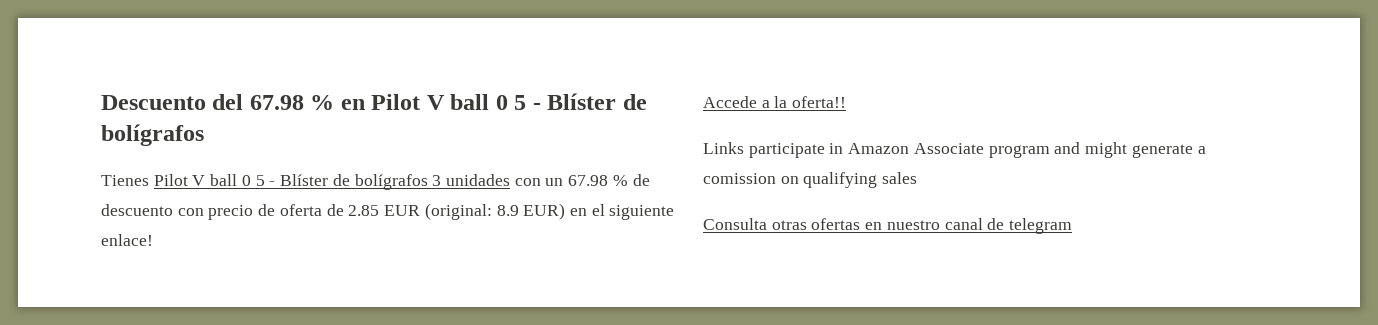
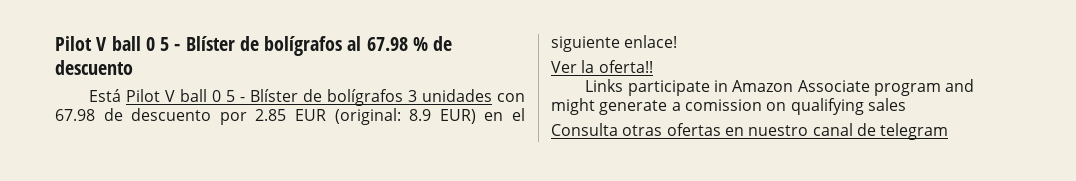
[101,93,647,110] [101,124,204,146] [101,175,149,186] Descuento del 67.98 % en Pilot V ball 0 5 - Blíster de bolígrafos // Tienes -> [55,36,453,56] [55,60,133,75] [89,89,122,102] Pilot V ball 0 5 - Blíster de bolígrafos al 67.98 % de descuento // Está
[545,174,650,186] [101,204,344,220] un 67.98 % de descuento con precio de oferta de -> [55,108,247,125] 67.98 de descuento por
[703,96,770,108] Accede a -> [551,61,577,73] Ver

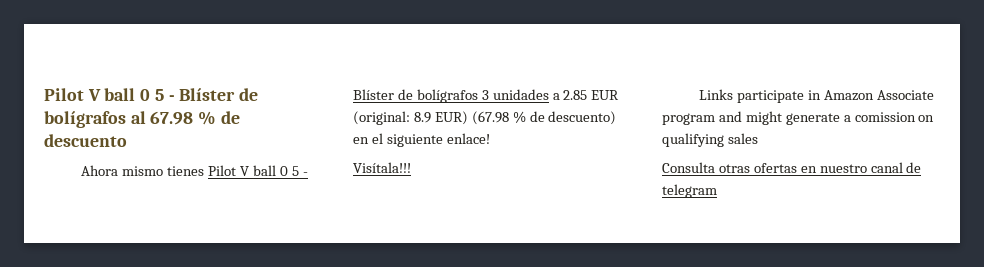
[89,89,122,102] Está -> [81,165,205,176] Ahora mismo tienes
[497,93,526,102] [55,108,247,125] con 67.98 de descuento por -> [552,93,560,100] a
(476, 116) none -> [471,111,617,125] (67.98 % de descuento)
[551,60,653,73] Ver la oferta!! -> [353,162,411,173] Visítala!!!

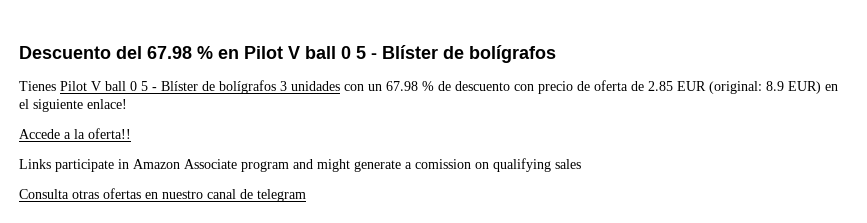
[44,88,259,101] [44,111,240,128] [44,134,127,147] [81,165,205,176] Pilot V ball 0 5 - Blíster de bolígrafos al 67.98 % de descuento // Ahora mismo tienes -> [19,45,556,63] [19,81,56,91] Descuento del 67.98 % en Pilot V ball 0 5 - Blíster de bolígrafos // Tienes
[552,93,560,100] a -> [344,80,644,94] con un 67.98 % de descuento con precio de oferta de
[471,111,617,125] (67.98 % de descuento) -> (821, 87) none
[353,162,411,173] Visítala!!! -> [19,128,131,139] Accede a la oferta!!

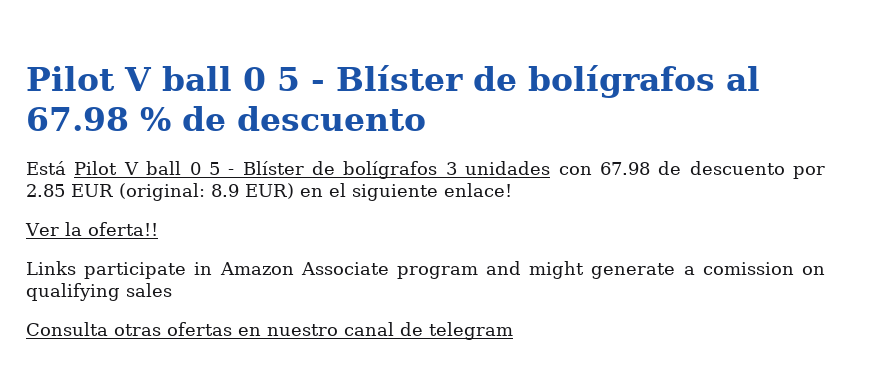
[19,45,556,63] [19,81,56,91] Descuento del 67.98 % en Pilot V ball 0 5 - Blíster de bolígrafos // Tienes -> [26,65,760,98] [26,106,426,131] [26,161,66,175] Pilot V ball 0 5 - Blíster de bolígrafos al 67.98 % de descuento // Está
[368,80,644,94] un 67.98 % de descuento con precio de oferta de -> [599,161,825,179] 67.98 de descuento por
[19,129,71,139] Accede a -> [25,223,59,236] Ver

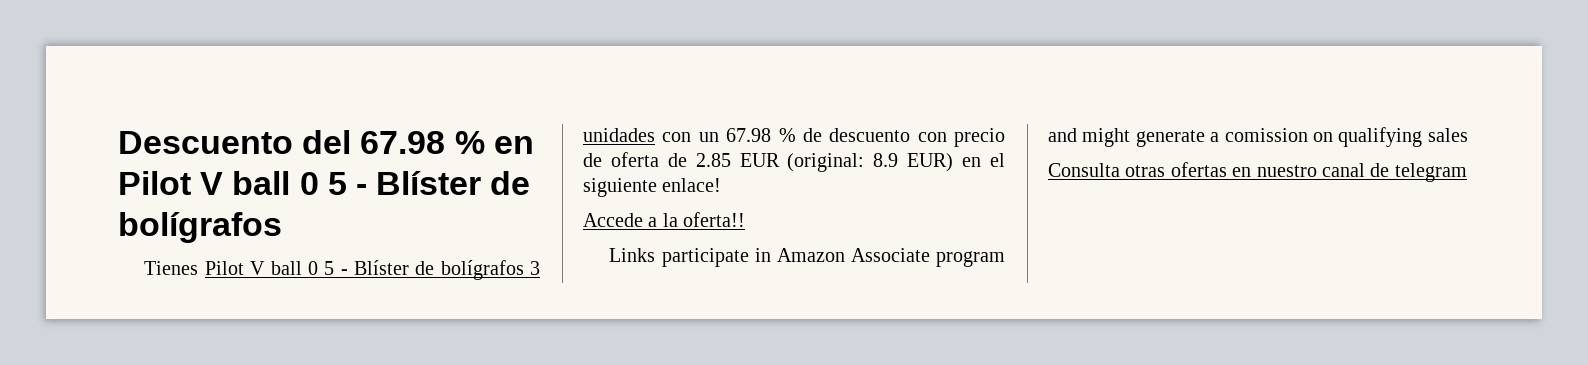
[26,65,760,98] [26,106,426,131] [26,161,66,175] Pilot V ball 0 5 - Blíster de bolígrafos al 67.98 % de descuento // Está -> [118,130,534,154] [118,171,531,195] [118,212,282,243] [144,261,199,275] Descuento del 67.98 % en Pilot V ball 0 5 - Blíster de bolígrafos // Tienes
[599,161,825,179] 67.98 de descuento por -> [698,128,1005,147] [583,152,687,167] un 67.98 % de descuento con precio de oferta de
[25,223,59,236] Ver -> [583,213,658,227] Accede a

